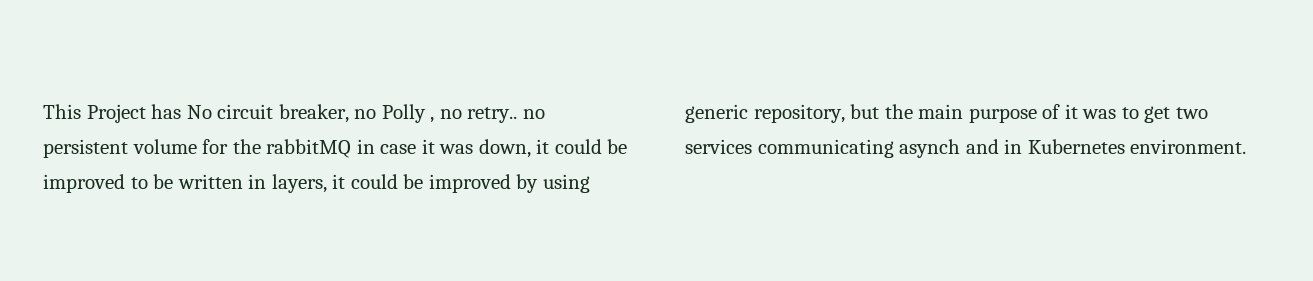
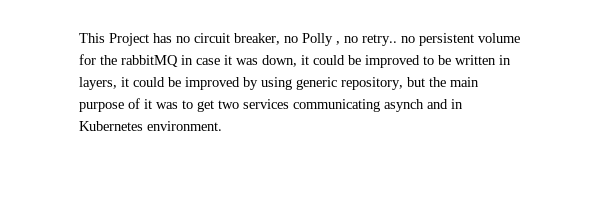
[186,105,212,119] No -> [176,36,190,43] no

